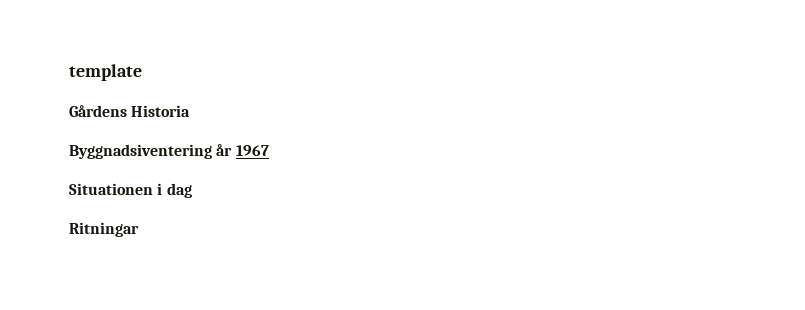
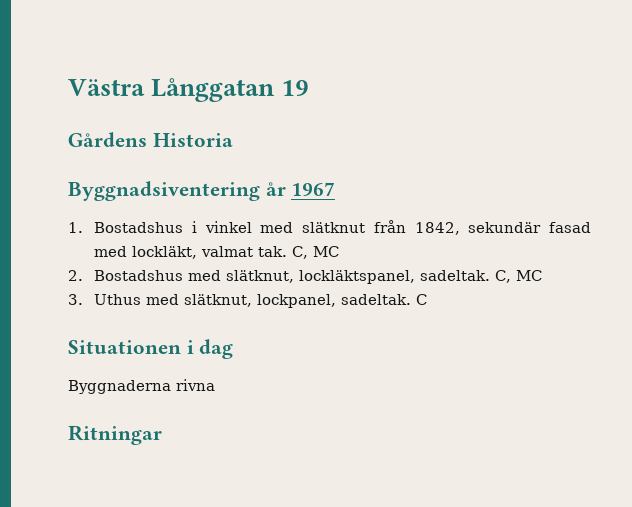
[69,64,142,81] template -> [68,78,310,102] Västra Långgatan 19
(269, 150) none -> [68,220,591,235] [93,246,339,259] [68,270,542,284] [68,294,427,308] // 1. Bostadshus i vinkel med slätknut från 1842, sekundär fasad med lockläkt, valmat tak. C, MC // 2. Bostadshus med slätknut, lockläktspanel, sadeltak. C, MC // 3. Uthus med slätknut, lockpanel, sadeltak. C
(192, 190) none -> [68,379,215,394] // Byggnaderna rivna

